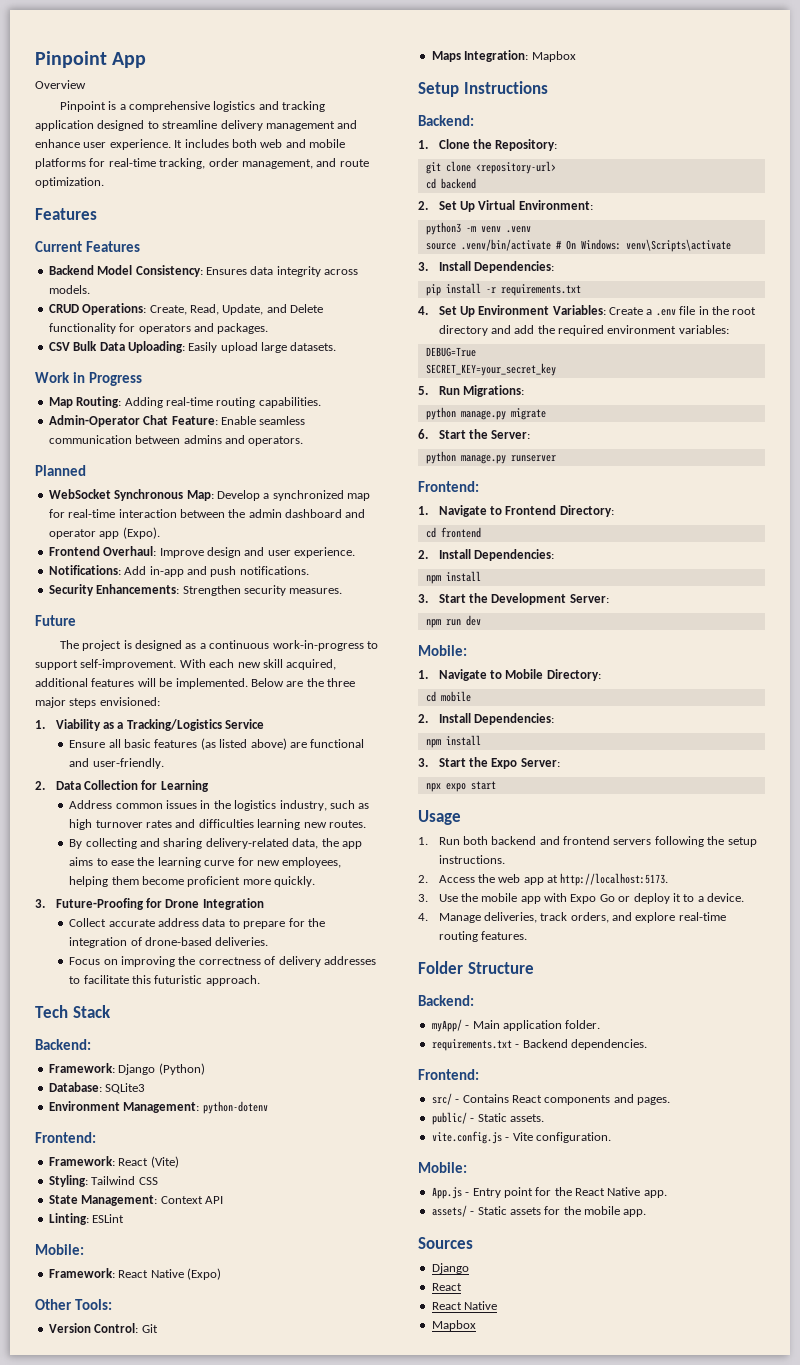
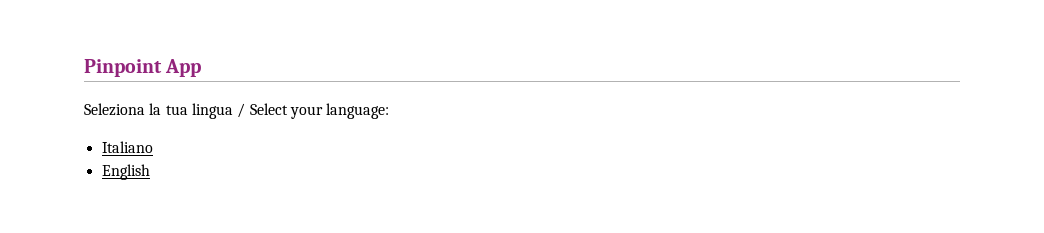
[35,80,86,89] [59,101,326,112] [35,120,358,131] [35,139,345,150] [35,158,369,169] [35,177,104,188] [35,208,97,220] [35,241,140,252] [48,265,358,277] [48,285,90,294] [48,303,323,315] [48,323,269,334] [48,341,337,353] [35,372,142,386] [48,396,321,408] [48,415,306,427] [48,435,304,446] [35,465,86,476] [48,489,370,501] [48,509,366,518] [48,527,160,539] [48,546,355,558] [48,565,309,577] [48,584,343,596] [35,615,76,626] [59,640,378,651] [35,659,337,670] [35,678,355,689] [35,697,160,708] [35,719,265,731] [69,738,365,750] [69,758,164,769] [35,780,209,792] [69,800,370,811] [69,819,366,830] [69,838,362,849] [69,857,342,868] [69,876,316,887] [35,898,264,910] [69,918,325,929] [69,937,269,948] [69,956,376,967] [69,975,260,986] [35,1005,111,1018] [35,1039,91,1050] [48,1063,205,1075] [48,1082,146,1094] [48,1101,268,1114] [35,1132,96,1143] [48,1156,179,1168] [48,1175,158,1187] [48,1195,223,1206] [48,1213,125,1225] [35,1244,84,1255] [48,1268,221,1280] [35,1299,112,1310] [48,1323,158,1333] [431,50,576,62] [418,81,548,97] [418,115,474,126] [418,139,558,151] [425,161,556,174] [425,178,476,189] [418,200,593,212] [425,222,531,235] [425,239,731,252] [418,261,554,273] [425,283,581,296] [418,305,757,317] [438,325,729,336] [425,347,476,357] [425,363,556,376] [418,385,524,397] [425,407,546,420] [418,429,531,439] [425,451,556,464] [418,481,479,492] [418,505,614,517] [425,527,481,538] [418,549,554,561] [425,571,481,584] [418,593,609,605] [425,615,481,628] [418,645,467,656] [418,669,601,681] [425,691,471,702] [418,713,554,725] [425,735,481,748] [418,757,560,769] [425,781,496,792] [418,810,461,825] [418,836,757,847] [438,855,505,864] [418,873,669,886] [418,893,745,904] [418,912,726,923] [438,931,527,942] [418,961,534,974] [418,995,474,1006] [431,1019,601,1032] [431,1039,647,1051] [418,1069,479,1080] [431,1093,670,1105] [431,1112,544,1125] [431,1131,611,1144] [418,1162,467,1173] [431,1187,667,1199] [431,1205,647,1217] [418,1237,473,1249] [431,1263,469,1274] [431,1283,462,1291] [431,1301,498,1310] [431,1320,476,1331] Overview // Pinpoint is a comprehensive logistics and tracking application designed to streamline delivery management and enhance user experience. It includes both web and mobile platforms for real-time tracking, order management, and route optimization. // Features // Current Features // Backend Model Consistency: Ensures data integrity across models. // CRUD Operations: Create, Read, Update, and Delete functionality for operators and packages. // CSV Bulk Data Uploading: Easily upload large datasets. // Work in Progress // Map Routing: Adding real-time routing capabilities. // Admin-Operator Chat Feature: Enable seamless communication between admins and operators. // Planned // WebSocket Synchronous Map: Develop a synchronized map for real-time interaction between the admin dashboard and operator app (Expo). // Frontend Overhaul: Improve design and user experience. // Notifications: Add in-app and push notifications. // Security Enhancements: Strengthen security measures. // Future // The project is designed as a continuous work-in-progress to support self-improvement. With each new skill acquired, additional features will be implemented. Below are the three major steps envisioned: // 1. Viability as a Tracking/Logistics Service // Ensure all basic features (as listed above) are functional and user-friendly. // 2. Data Collection for Learning // Address common issues in the logistics industry, such as high turnover rates and difficulties learning new routes. // By collecting and sharing delivery-related data, the app aims to ease the learning curve for new employees, helping them become proficient more quickly. // 3. Future-Proofing for Drone Integration // Collect accurate address data to prepare for the integration of drone-based deliveries. // Focus on improving the correctness of delivery addresses to facilitate this futuristic approach. // Tech Stack // Backend: // Framework: Django (Python) // Database: SQLite3 // Environment Management: python-dotenv // Frontend: // Framework: React (Vite) // Styling: Tailwind CSS // State Management: Context API // Linting: ESLint // Mobile: // Framework: React Native (Expo) // Other Tools: // Version Control: Git // Maps Integration: Mapbox // Setup Instructions // Backend: // 1. Clone the Repository: // git clone <repository-url> // cd backend // 2. Set Up Virtual Environment: // python3 -m venv .venv // source .venv/bin/activate # On Windows: venv\Scripts\activate // 3. Install Dependencies: // pip install -r requirements.txt // 4. Set Up Environment Variables: Create a .env file in the root directory and add the required environment variables: // DEBUG=True // SECRET_KEY=your_secret_key // 5. Run Migrations: // python manage.py migrate // 6. Start the Server: // python manage.py runserver // Frontend: // 1. Navigate to Frontend Directory: // cd frontend // 2. Install Dependencies: // npm install // 3. Start the Development Server: // npm run dev // Mobile: // 1. Navigate to Mobile Directory: // cd mobile // 2. Install Dependencies: // npm install // 3. Start the Expo Server: // npx expo start // Usage // 1. Run both backend and frontend servers following the setup instructions. // 2. Access the web app at http://localhost:5173. // 3. Use the mobile app with Expo Go or deploy it to a device. // 4. Manage deliveries, track orders, and explore real-time routing features. // Folder Structure // Backend: // myApp/ - Main application folder. // requirements.txt - Backend dependencies. // Frontend: // src/ - Contains React components and pages. // public/ - Static assets. // vite.config.js - Vite configuration. // Mobile: // App.js - Entry point for the React Native app. // assets/ - Static assets for the mobile app. // Sources // Django // React // React Native // Mapbox -> [84,103,390,119] [101,141,153,153] [101,164,150,180] Seleziona la tua lingua / Select your language: // Italiano // English

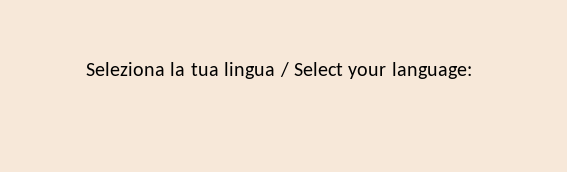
[84,59,202,77] Pinpoint App // -> (86, 69) none
[101,141,153,153] [101,164,150,180] // Italiano // English -> (472, 70) none

